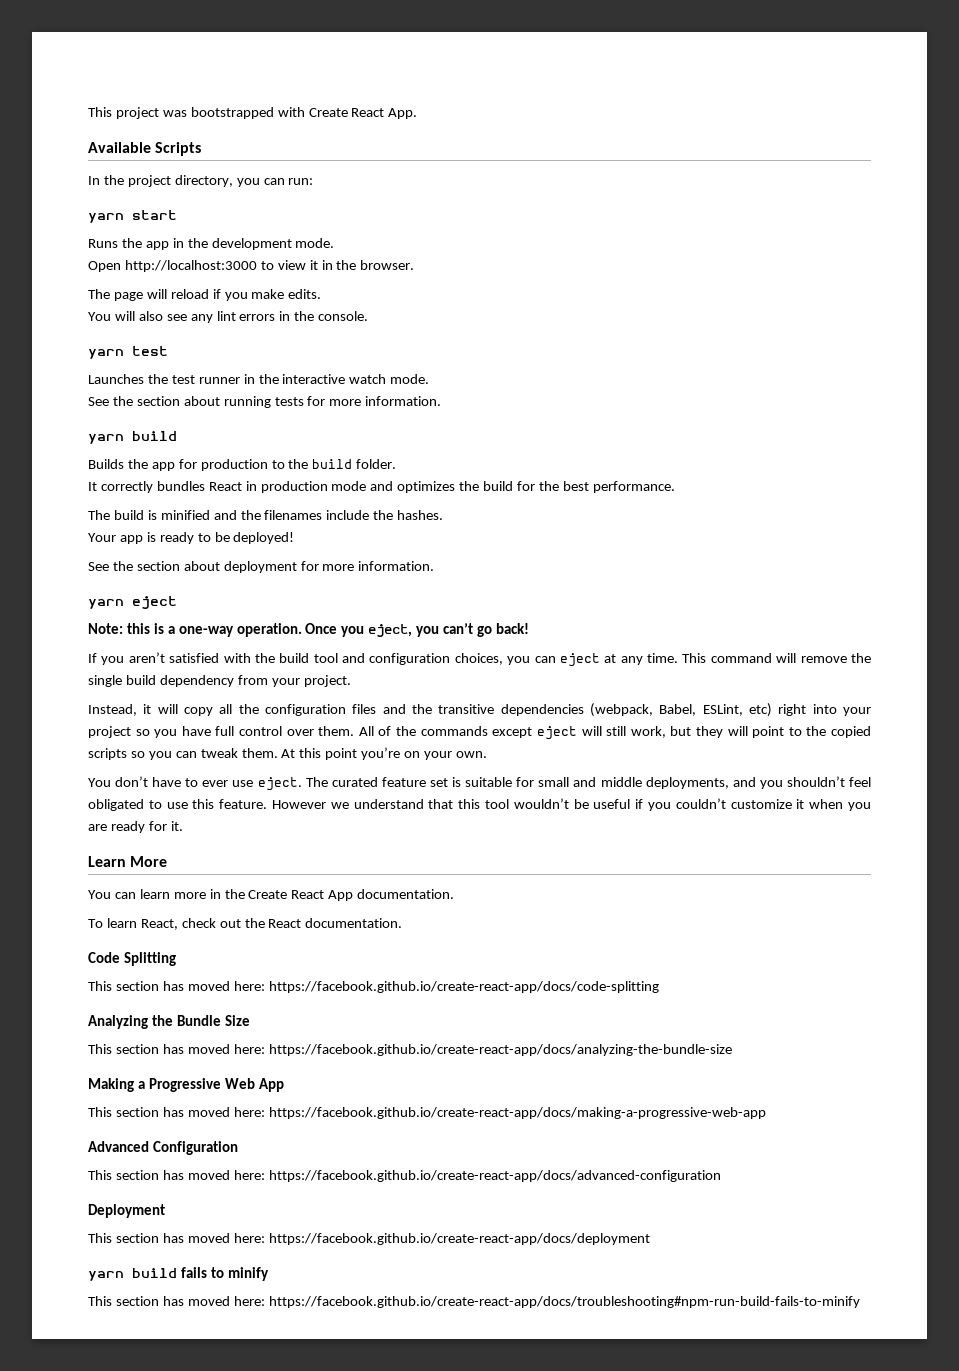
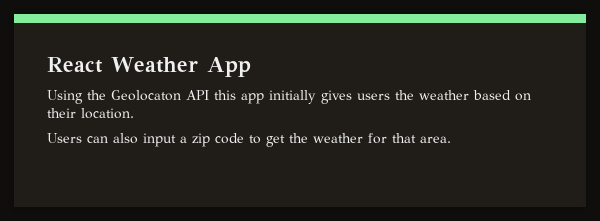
[88,107,418,119] [88,142,202,156] [88,175,314,187] [88,210,177,223] [88,238,335,250] [88,260,415,272] [88,289,322,301] [88,311,369,323] [88,346,168,359] [88,374,430,384] [88,396,442,408] [88,431,177,444] [88,459,397,471] [88,481,675,493] [88,510,444,520] [88,532,295,544] [88,561,435,573] [88,596,177,609] [88,623,529,637] [88,652,872,667] [88,675,351,687] [88,703,872,717] [88,726,871,740] [88,747,487,760] [88,776,871,791] [88,798,871,811] [88,821,183,833] [88,856,168,867] [88,889,455,901] [88,918,403,930] [88,952,177,966] [88,981,659,993] [88,1015,251,1029] [88,1044,732,1056] [88,1078,285,1092] [88,1107,766,1119] [88,1141,239,1155] [88,1170,721,1182] [88,1204,165,1218] [88,1233,650,1245] [88,1267,270,1281] [88,1296,860,1308] This project was bootstrapped with Create React App. // Available Scripts // In the project directory, you can run: // yarn start // Runs the app in the development mode. // Open http://localhost:3000 to view it in the browser. // The page will reload if you make edits. // You will also see any lint errors in the console. // yarn test // Launches the test runner in the interactive watch mode. // See the section about running tests for more information. // yarn build // Builds the app for production to the build folder. // It correctly bundles React in production mode and optimizes the build for the best performance. // The build is minified and the filenames include the hashes. // Your app is ready to be deployed! // See the section about deployment for more information. // yarn eject // Note: this is a one-way operation. Once you eject, you can’t go back! // If you aren’t satisfied with the build tool and configuration choices, you can eject at any time. This command will remove the single build dependency from your project. // Instead, it will copy all the configuration files and the transitive dependencies (webpack, Babel, ESLint, etc) right into your project so you have full control over them. All of the commands except eject will still work, but they will point to the copied scripts so you can tweak them. At this point you’re on your own. // You don’t have to ever use eject. The curated feature set is suitable for small and middle deployments, and you shouldn’t feel obligated to use this feature. However we understand that this tool wouldn’t be useful if you couldn’t customize it when you are ready for it. // Learn More // You can learn more in the Create React App documentation. // To learn React, check out the React documentation. // Code Splitting // This section has moved here: https://facebook.github.io/create-react-app/docs/code-splitting // Analyzing the Bundle Size // This section has moved here: https://facebook.github.io/create-react-app/docs/analyzing-the-bundle-size // Making a Progressive Web App // This section has moved here: https://facebook.github.io/create-react-app/docs/making-a-progressive-web-app // Advanced Configuration // This section has moved here: https://facebook.github.io/create-react-app/docs/advanced-configuration // Deployment // This section has moved here: https://facebook.github.io/create-react-app/docs/deployment // yarn build fails to minify // This section has moved here: https://facebook.github.io/create-react-app/docs/troubleshooting#npm-run-build-fails-to-minify -> [47,57,251,77] [47,90,531,104] [47,108,134,119] [47,133,451,147] React Weather App // Using the Geolocaton API this app initially gives users the weather based on their location. // Users can also input a zip code to get the weather for that area.

